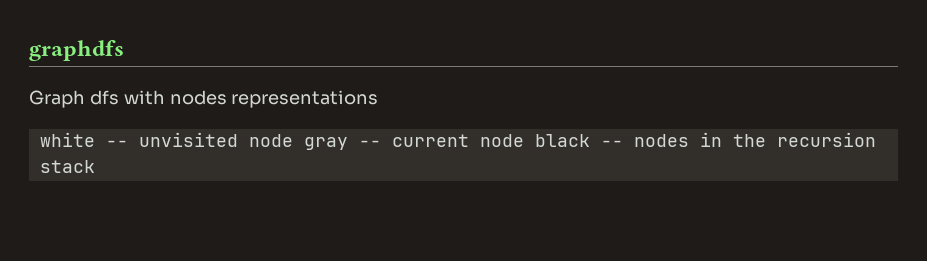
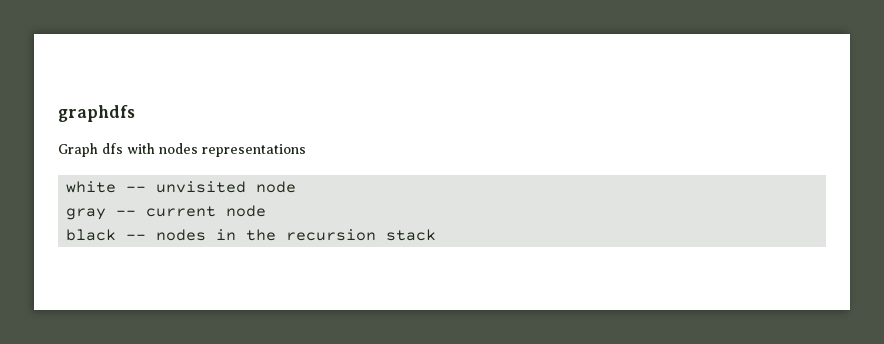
(293, 140) none -> (297, 187) //
(524, 140) none -> (267, 211) //

